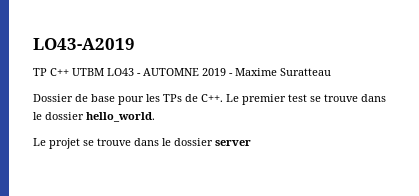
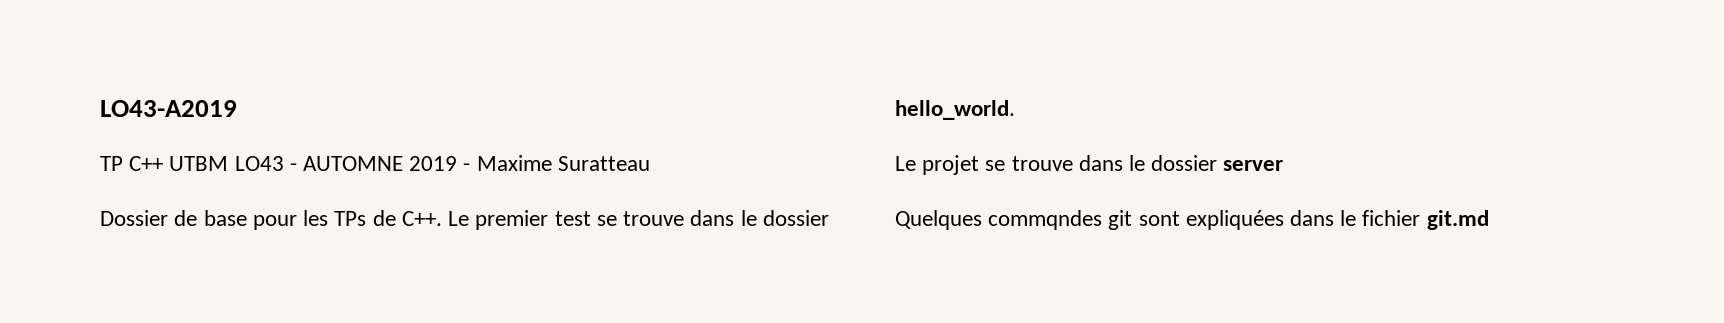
(251, 143) none -> [895,210,1489,230] // Quelques commqndes git sont expliquées dans le fichier git.md

